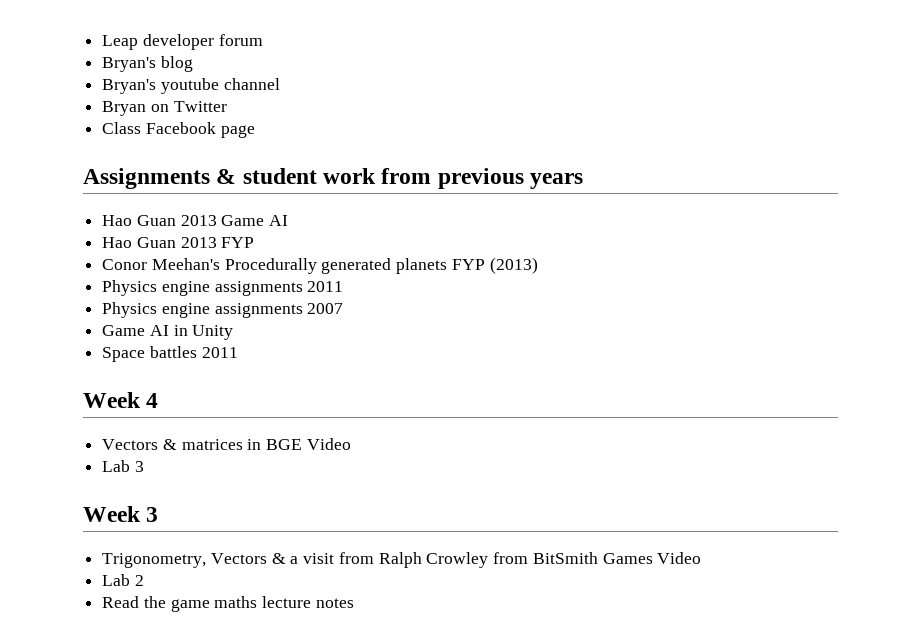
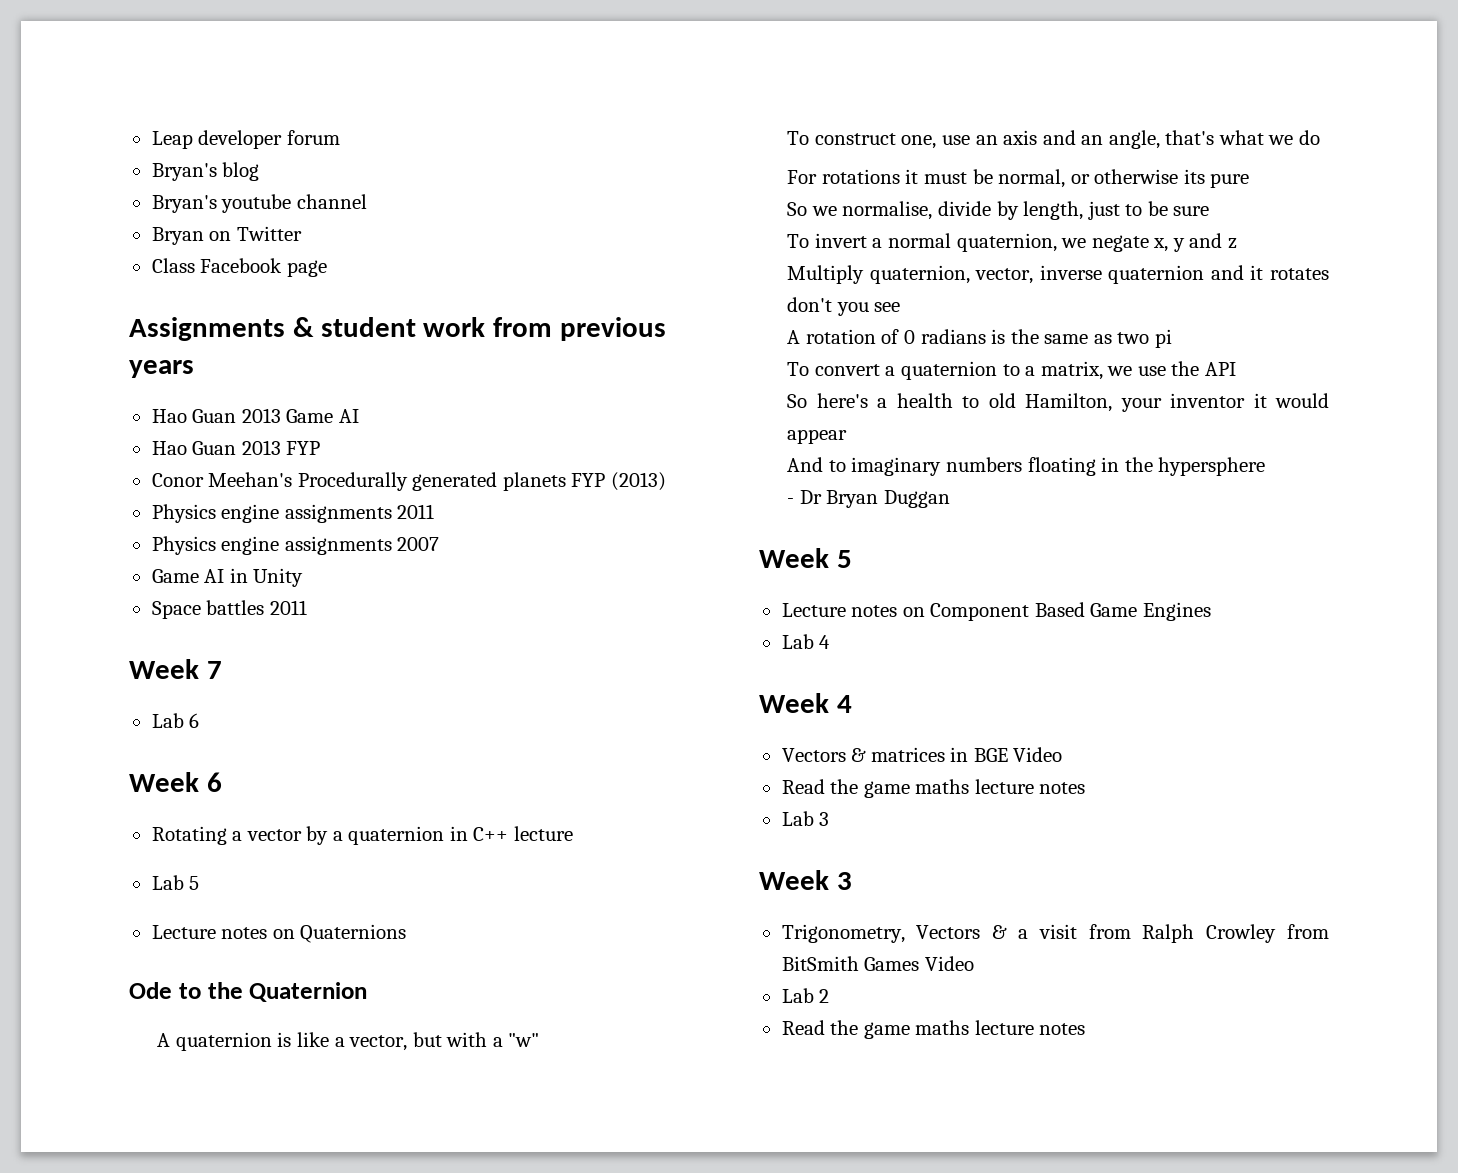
(238, 352) none -> [129,659,222,679] [151,713,200,728] [129,772,222,792] [151,826,573,845] [151,875,200,890] [151,924,407,943] [129,982,368,1002] [157,1032,540,1051] [787,130,1320,149] [787,169,1250,188] [787,201,1210,220] [787,233,1237,252] [787,265,1329,284] [787,297,901,316] [787,329,1172,348] [787,361,1236,380] [787,393,1329,412] [787,429,848,444] [787,457,1266,476] [787,490,950,508] [759,548,852,568] [781,602,1211,621] [781,634,831,649] // Week 7 // Lab 6 // Week 6 // Rotating a vector by a quaternion in C++ lecture // Lab 5 // Lecture notes on Quaternions // Ode to the Quaternion // A quaternion is like a vector, but with a "w" // To construct one, use an axis and an angle, that's what we do // For rotations it must be normal, or otherwise its pure // So we normalise, divide by length, just to be sure // To invert a normal quaternion, we negate x, y and z // Multiply quaternion, vector, inverse quaternion and it rotates don't you see // A rotation of 0 radians is the same as two pi // To convert a quaternion to a matrix, we use the API // So here's a health to old Hamilton, your inventor it would appear // And to imaginary numbers floating in the hypersphere // - Dr Bryan Duggan // Week 5 // Lecture notes on Component Based Game Engines // Lab 4
(351, 444) none -> [781,779,1086,798] // Read the game maths lecture notes

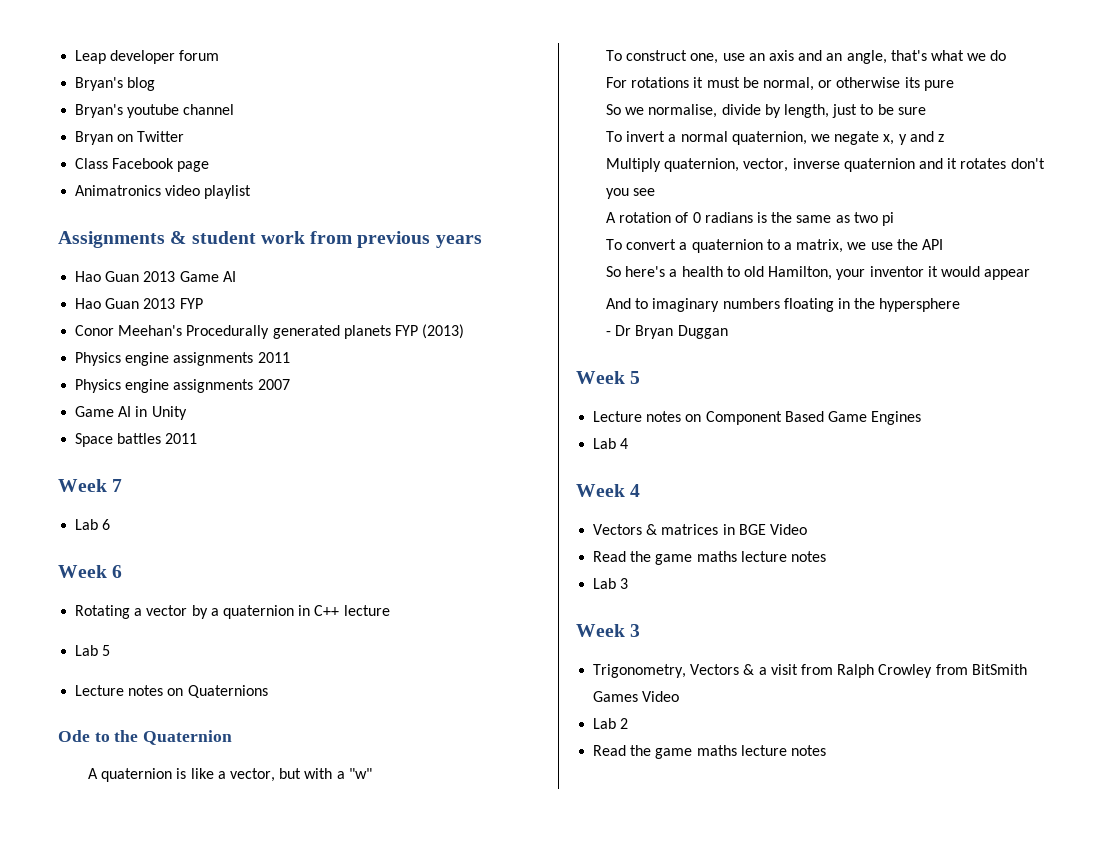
(327, 268) none -> [75,185,252,199] // Animatronics video playlist

